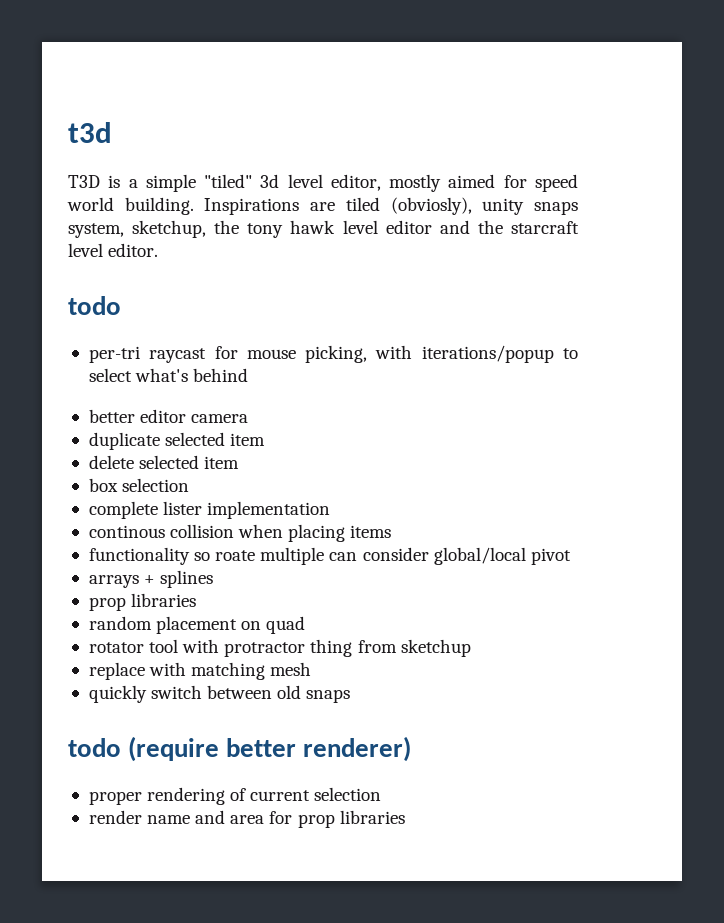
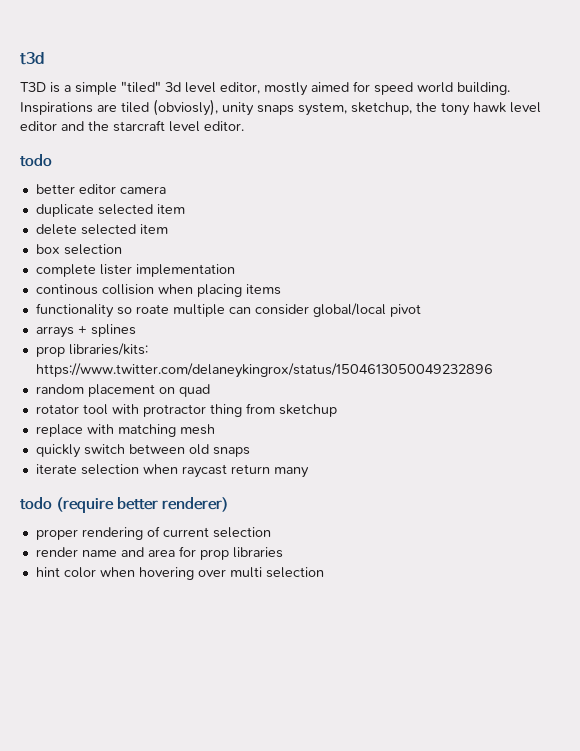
[88,345,578,363] [88,368,249,382] // per-tri raycast for mouse picking, with iterations/popup to select what's behind -> (52, 160) none
[131,593,197,607] libraries -> [68,343,148,356] [35,363,493,378] libraries/kits: https://www.twitter.com/delaneykingrox/status/1504613050049232896
(351, 696) none -> [35,464,309,478] // iterate selection when raycast return many
(405, 817) none -> [35,567,324,580] // hint color when hovering over multi selection

